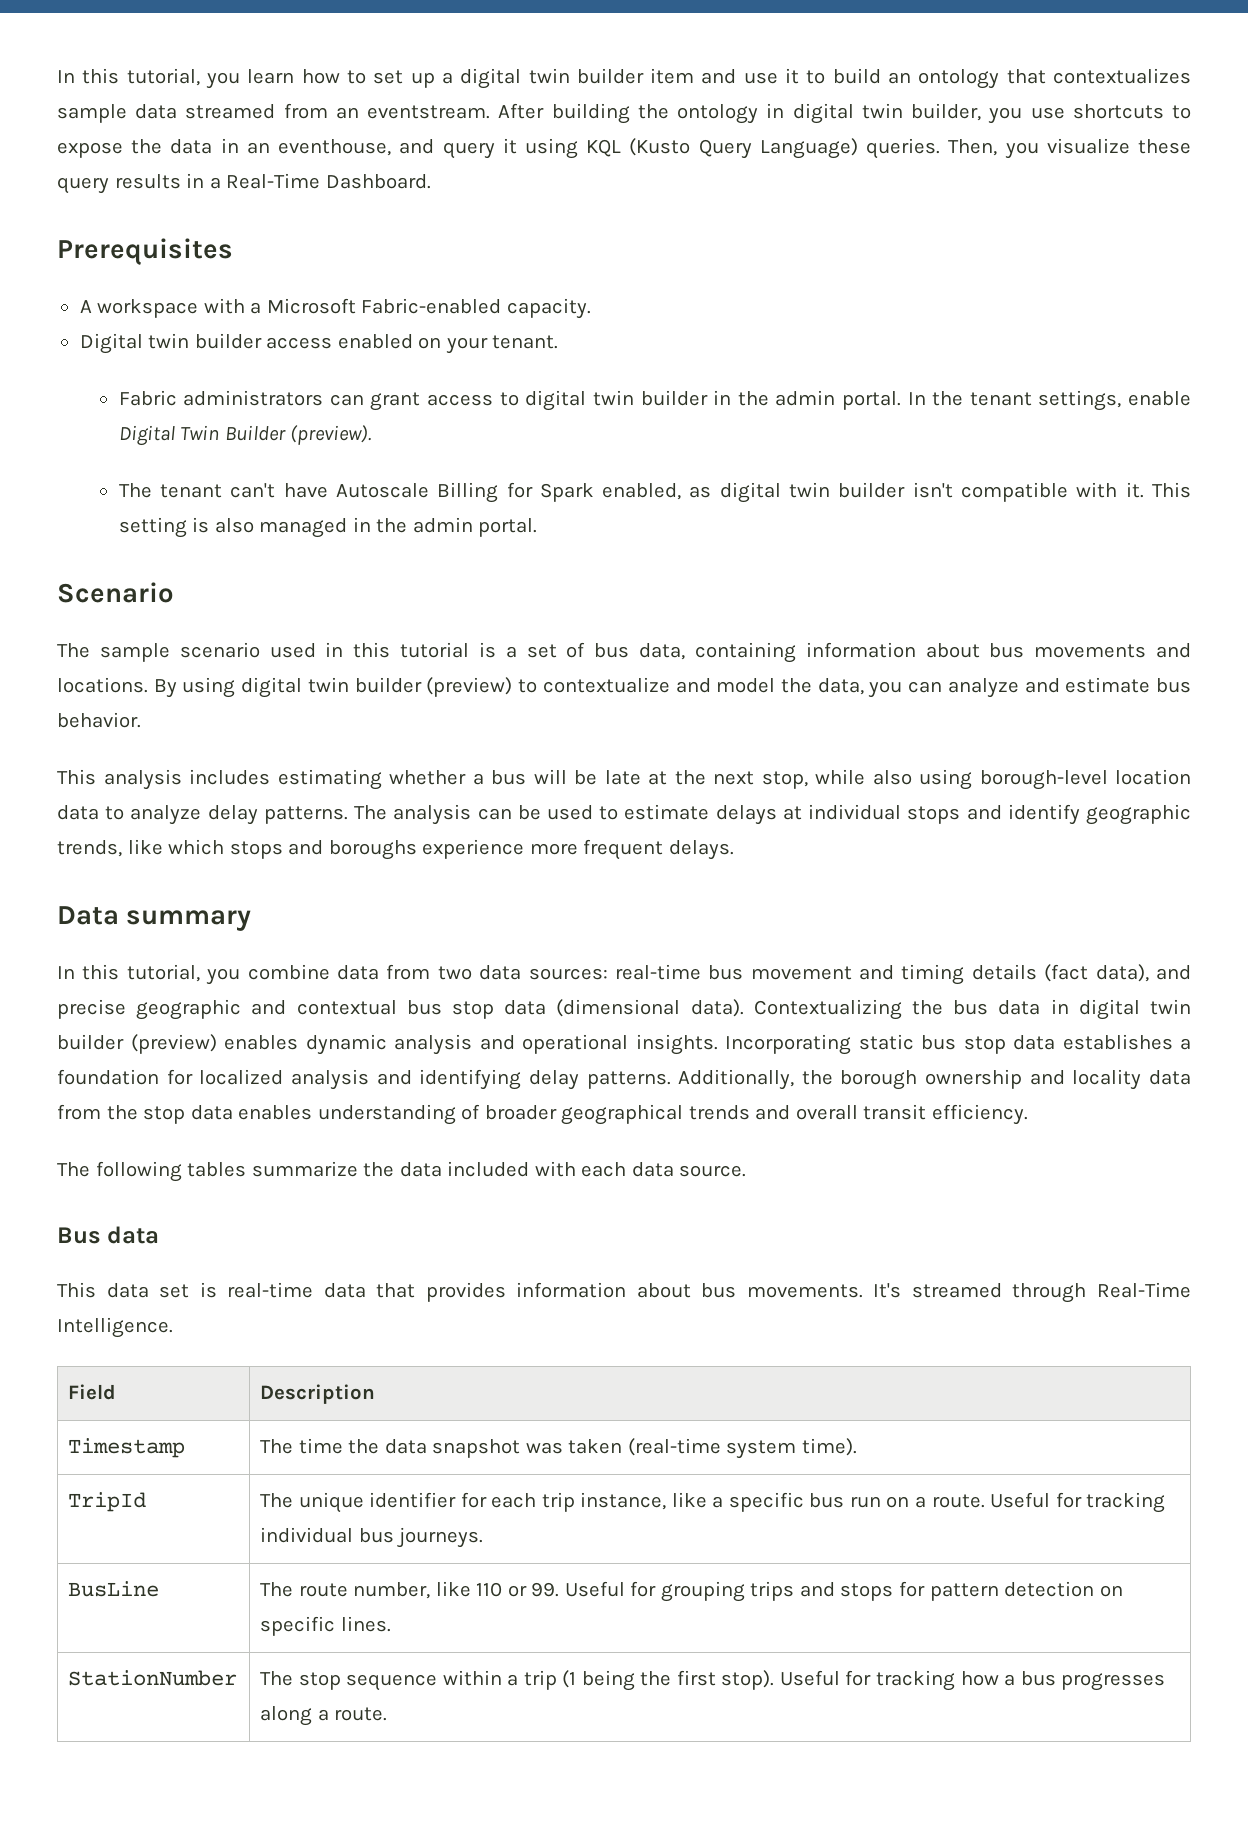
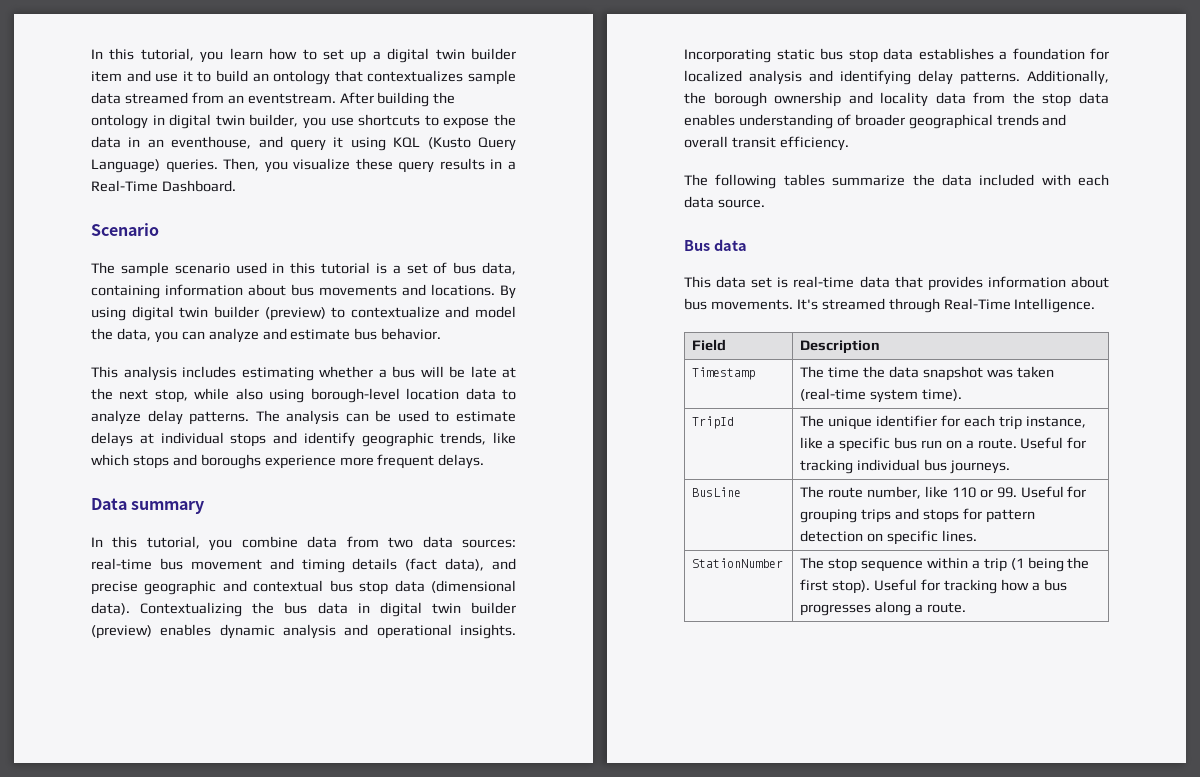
[57,238,233,265] [79,298,591,319] [79,333,559,354] [118,390,1192,411] [118,425,372,446] [118,482,1192,503] [118,517,538,538] // Prerequisites // A workspace with a Microsoft Fabric-enabled capacity. // Digital twin builder access enabled on your tenant. // Fabric administrators can grant access to digital twin builder in the admin portal. In the tenant settings, enable Digital Twin Builder (preview). // The tenant can't have Autoscale Billing for Spark enabled, as digital twin builder isn't compatible with it. This setting is also managed in the admin portal. -> (236, 186) none

